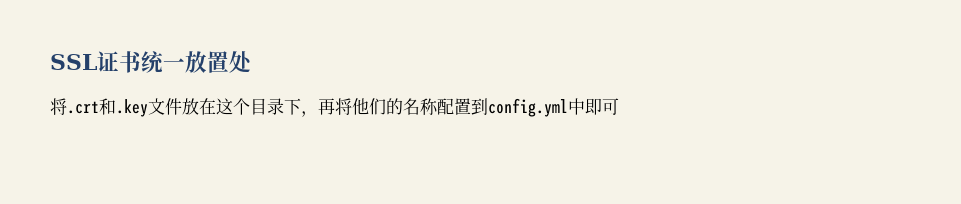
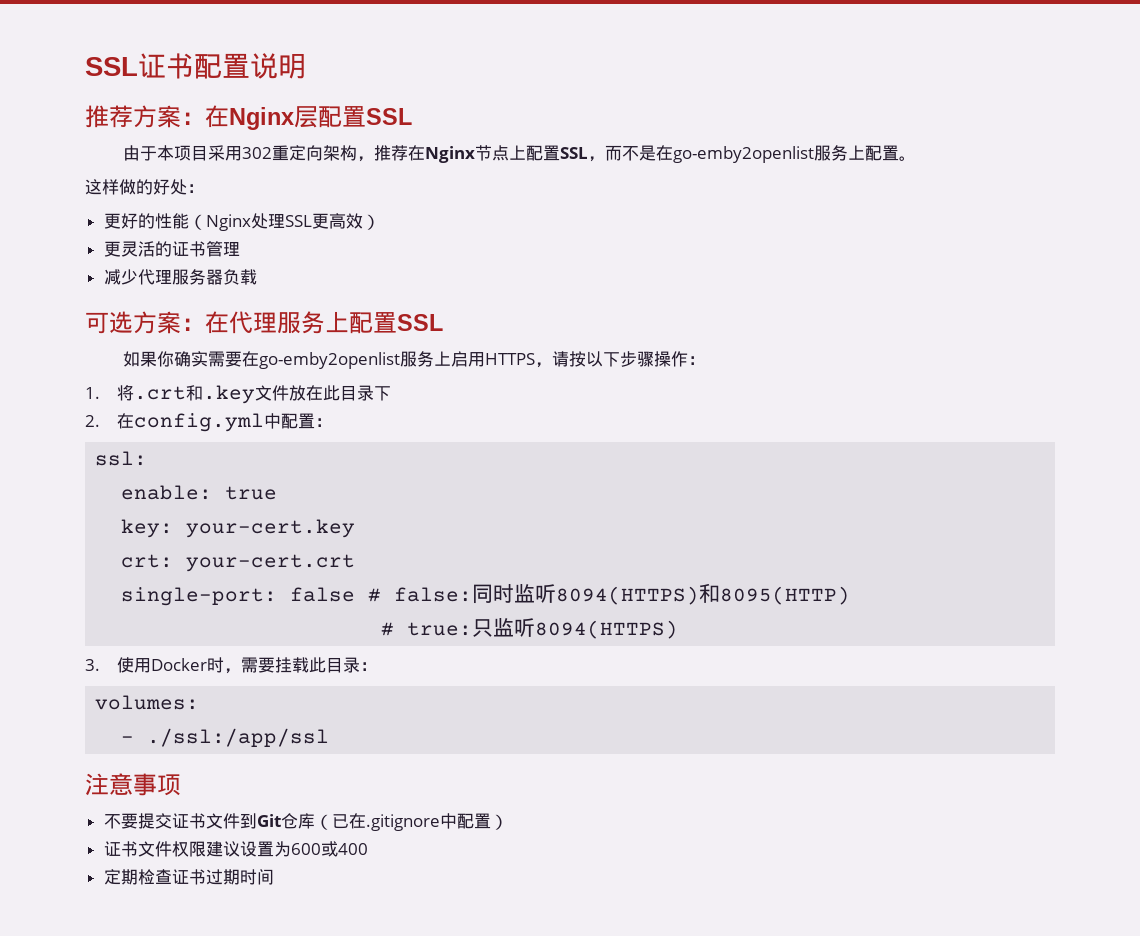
[141,51,252,73] 统一放置处 // -> [194,53,306,79] [85,105,412,130] [122,145,916,163] [85,179,204,195] [103,213,380,231] [103,241,240,257] [103,269,257,285] [85,311,443,334] [122,351,705,369] [85,387,100,399] 配置说明 // 推荐方案：在Nginx层配置SSL // 由于本项目采用302重定向架构，推荐在Nginx节点上配置SSL，而不是在go-emby2openlist服务上配置。 // 这样做的好处： // 更好的性能（Nginx处理SSL更高效） // 更灵活的证书管理 // 减少代理服务器负载 // 可选方案：在代理服务上配置SSL // 如果你确实需要在go-emby2openlist服务上启用HTTPS，请按以下步骤操作： // 1.
[216,98,250,115] 这个 -> [322,385,340,401] 此
[301,98,619,117] ，再将他们的名称配置到config.yml中即可 -> [85,413,332,432] [95,451,148,466] [121,485,278,500] [121,519,356,538] [121,554,356,572] [121,583,851,606] [381,618,679,639] [85,657,377,674] [95,695,200,710] [121,728,330,747] [85,773,181,796] [103,813,508,831] [103,841,368,857] [103,869,274,885] // 2.在config.yml中配置： // ssl: // enable: true // key: your-cert.key // crt: your-cert.crt // single-port: false # false:同时监听8094(HTTPS)和8095(HTTP) // # true:只监听8094(HTTPS) // 3.使用Docker时，需要挂载此目录： // volumes: // - ./ssl:/app/ssl // 注意事项 // 不要提交证书文件到Git仓库（已在.gitignore中配置） // 证书文件权限建议设置为600或400 // 定期检查证书过期时间

